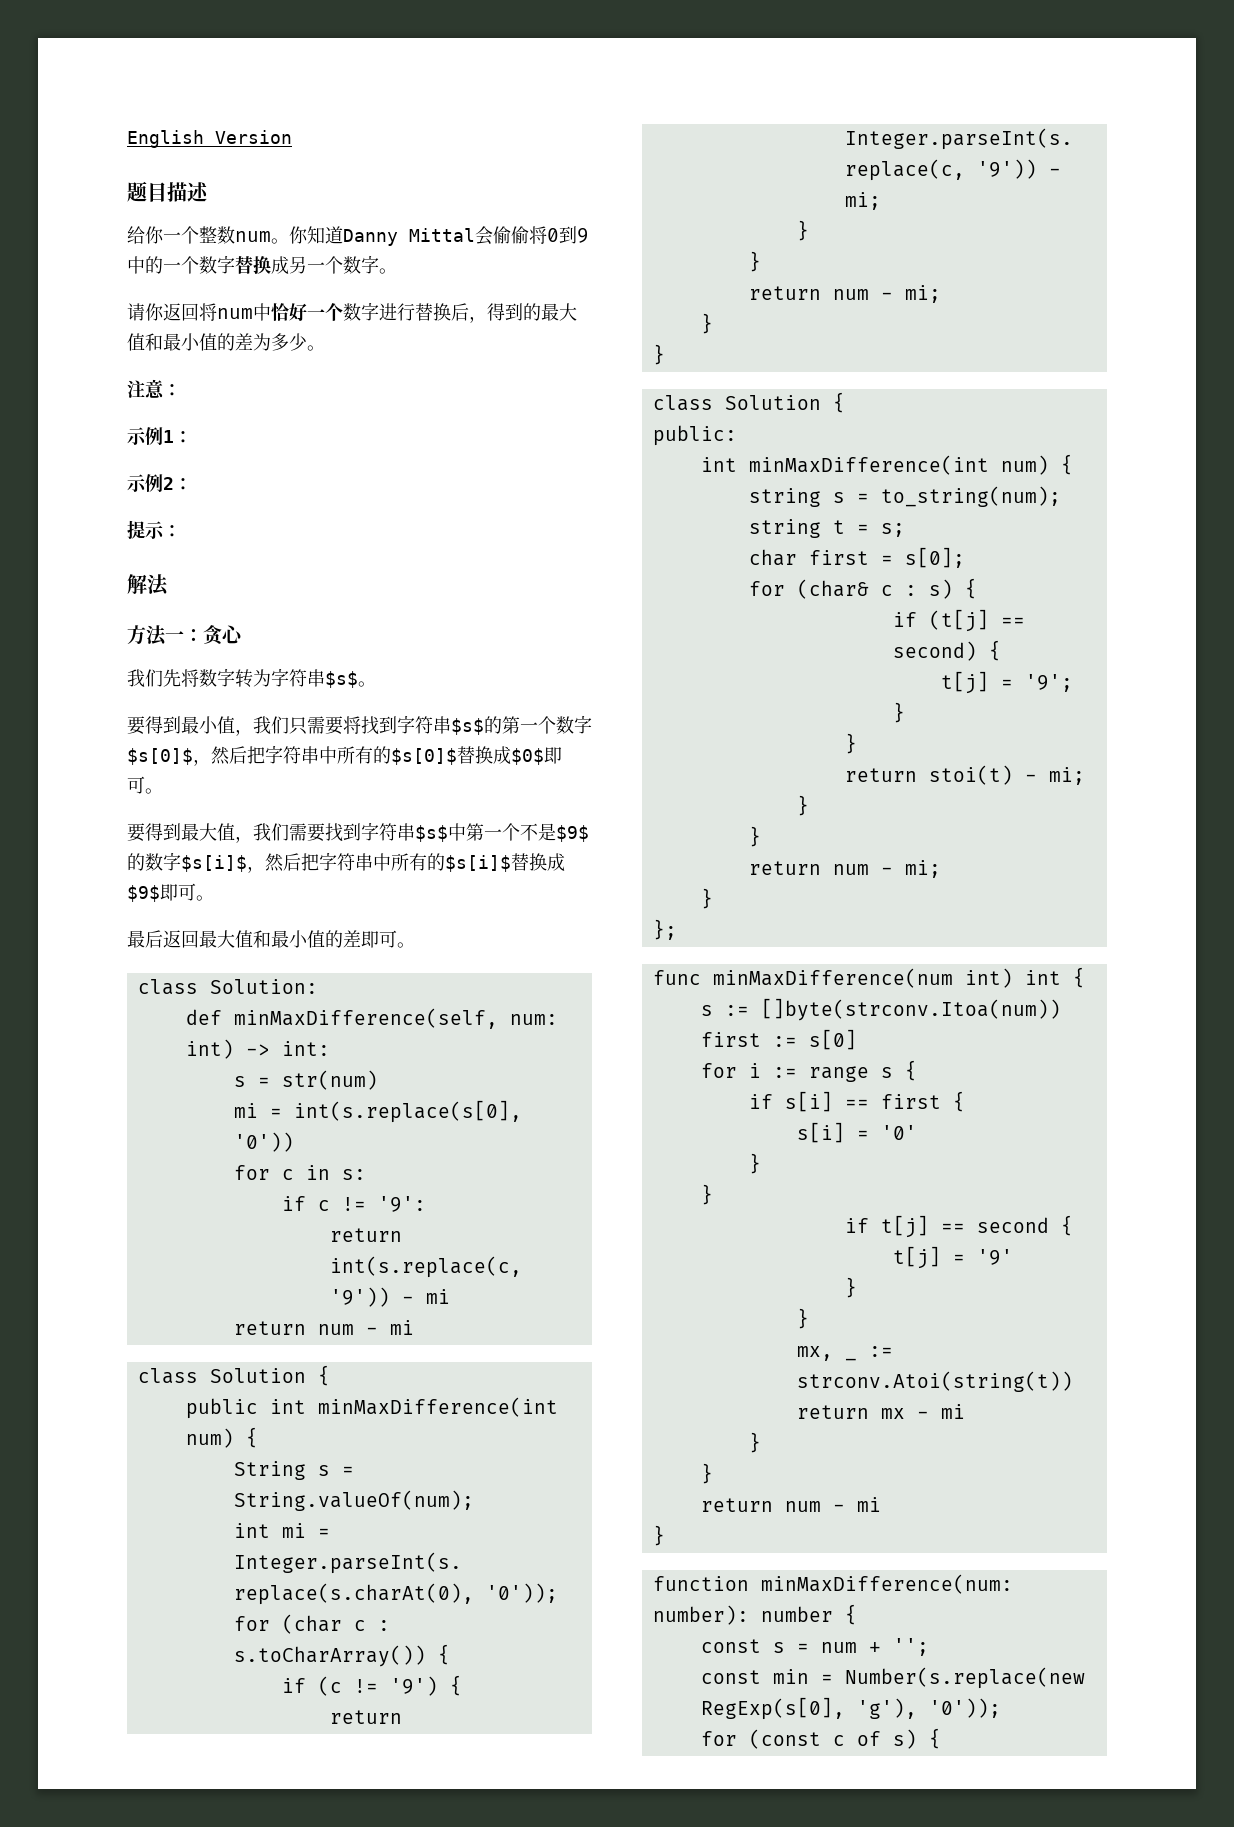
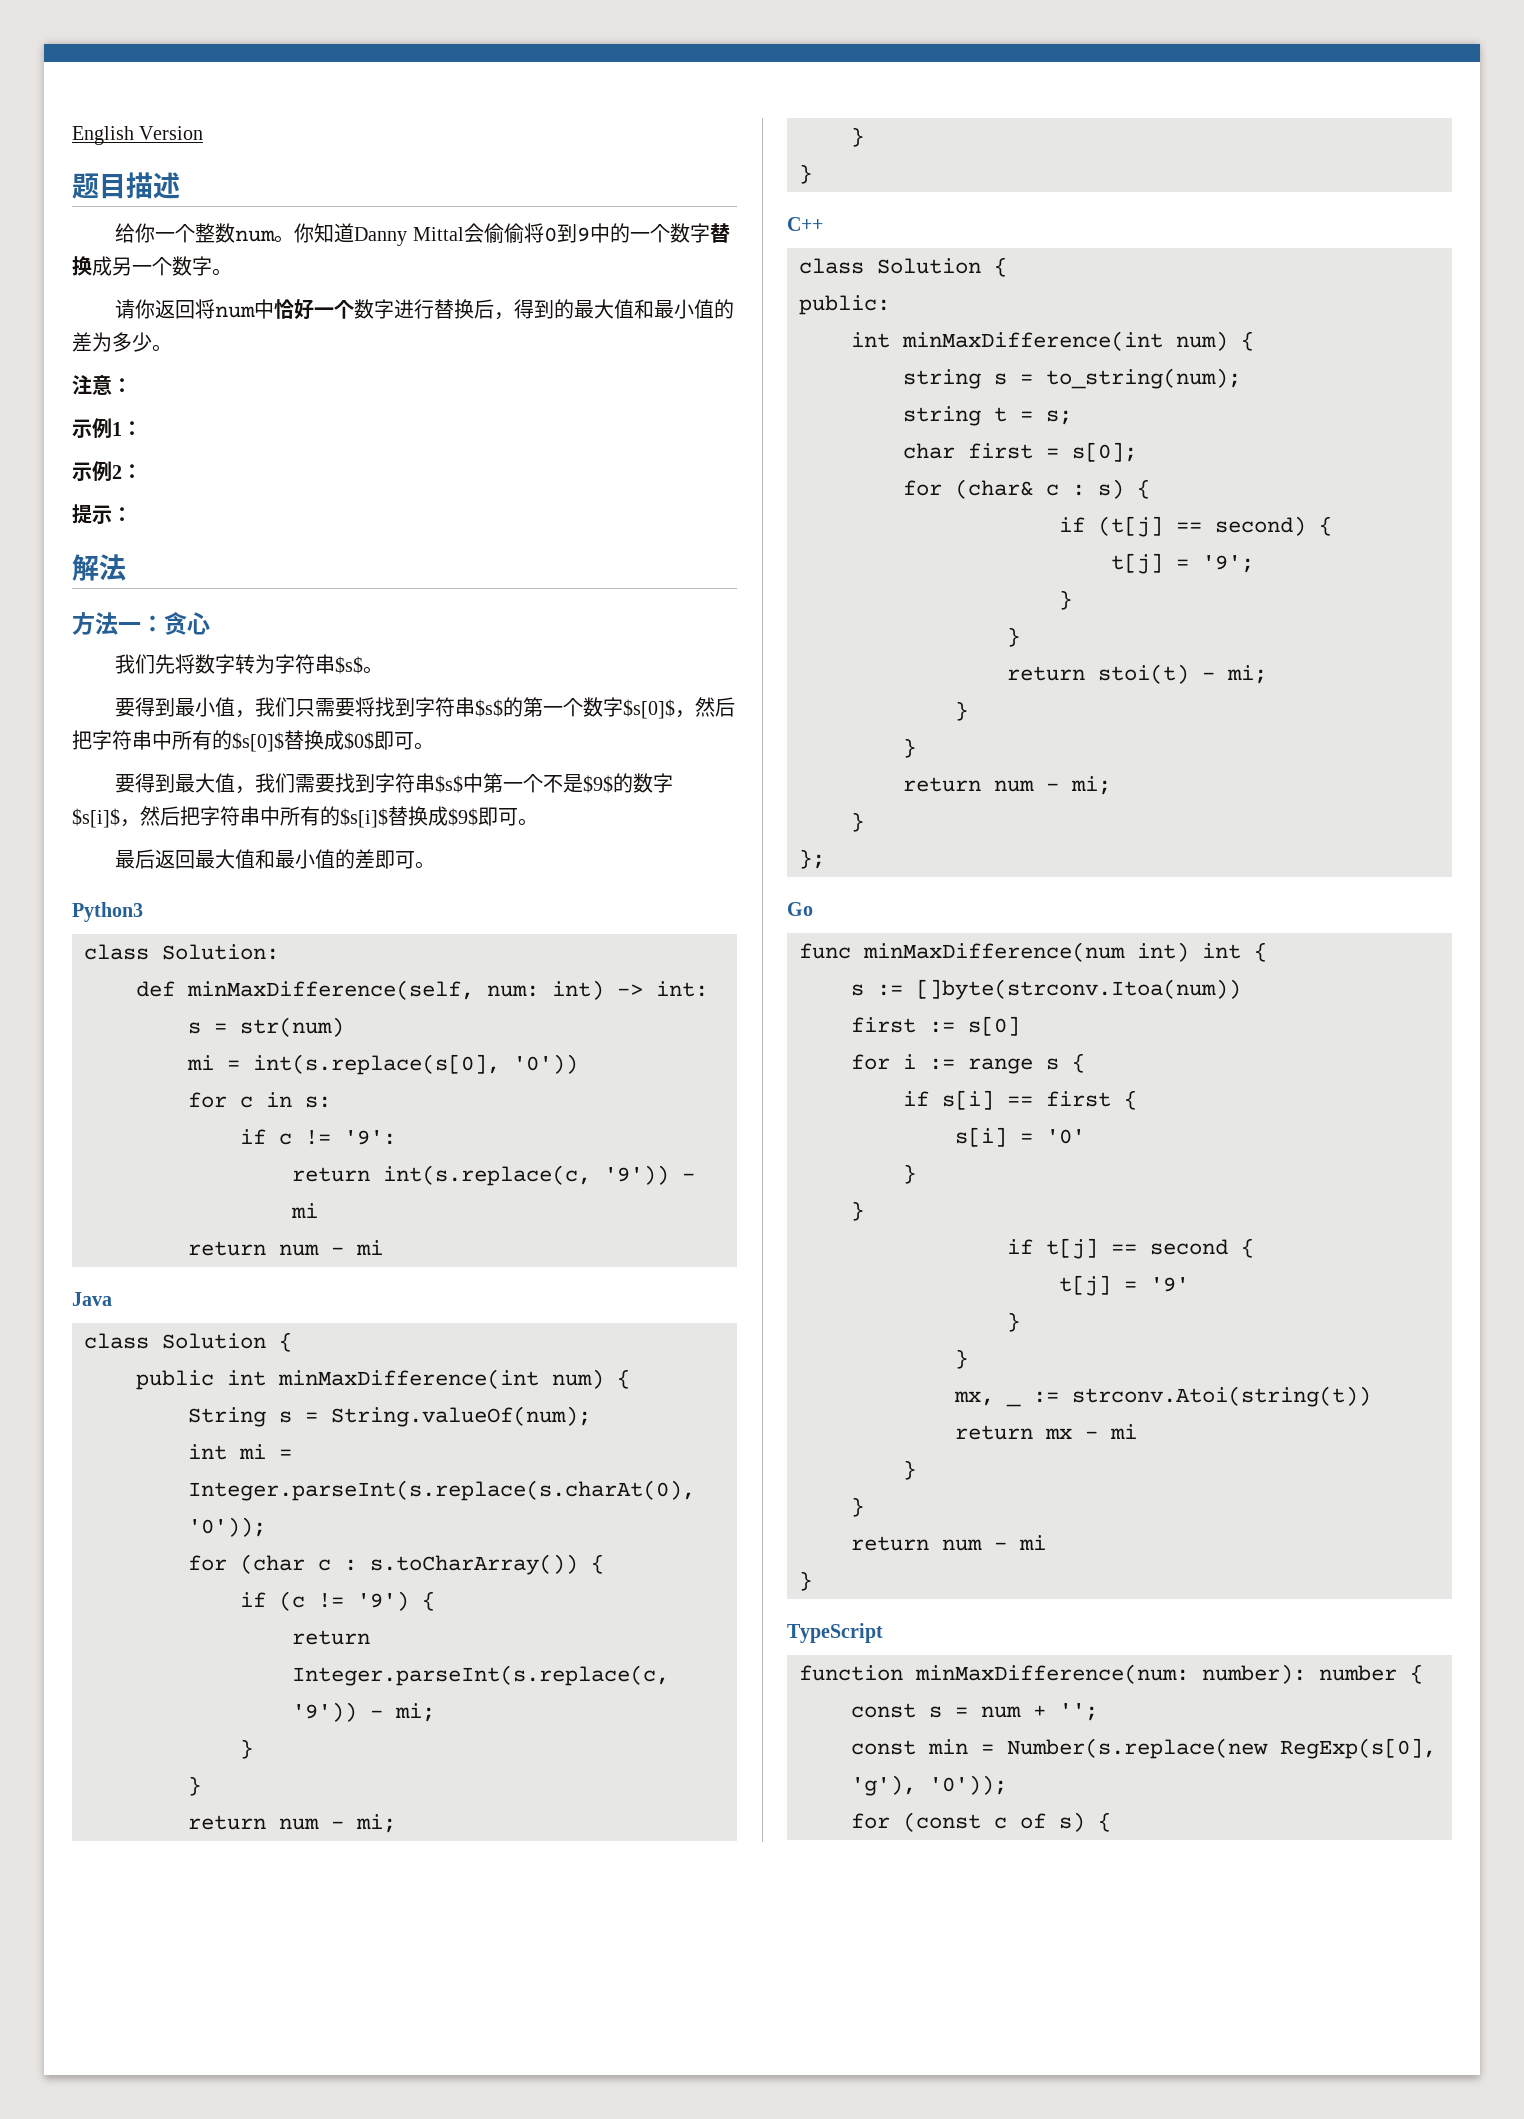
(415, 945) none -> [72,902,143,922] // Python3
(414, 1327) none -> [72,1292,112,1306] // Java
(665, 354) none -> [787,217,823,231] // C++
(677, 929) none -> [787,902,813,916] // Go
(665, 1535) none -> [787,1623,883,1643] // TypeScript

